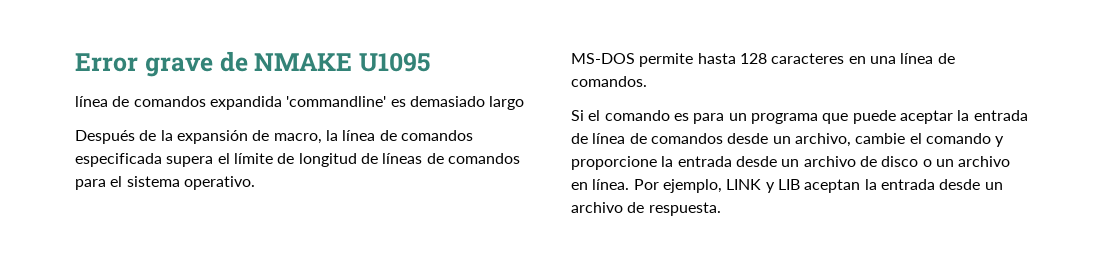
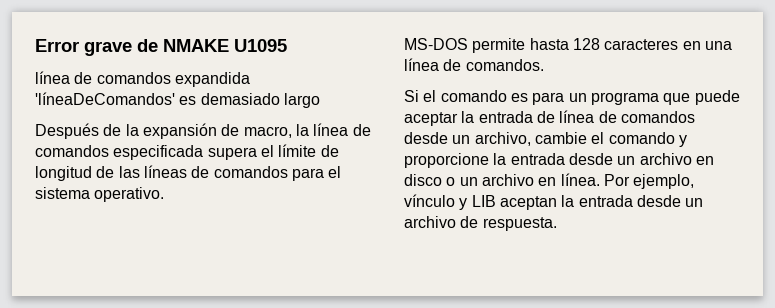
[286,96,387,107] 'commandline' -> [35,92,175,105] 'líneaDeComandos'
(378, 158) none -> [118,166,140,178] las
[859,156,877,167] de -> [695,156,714,165] en
[726,179,762,190] LINK -> [404,194,455,207] vínculo

